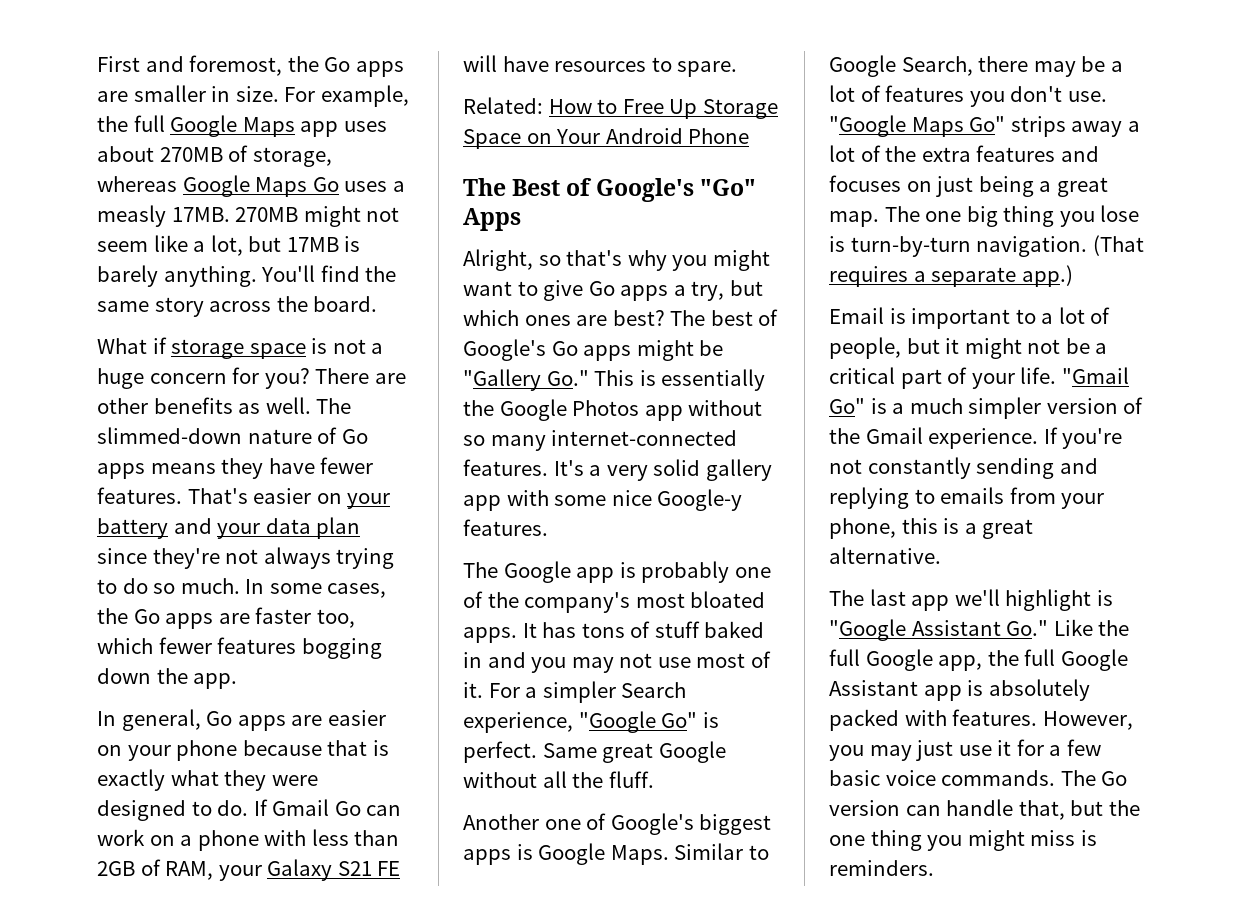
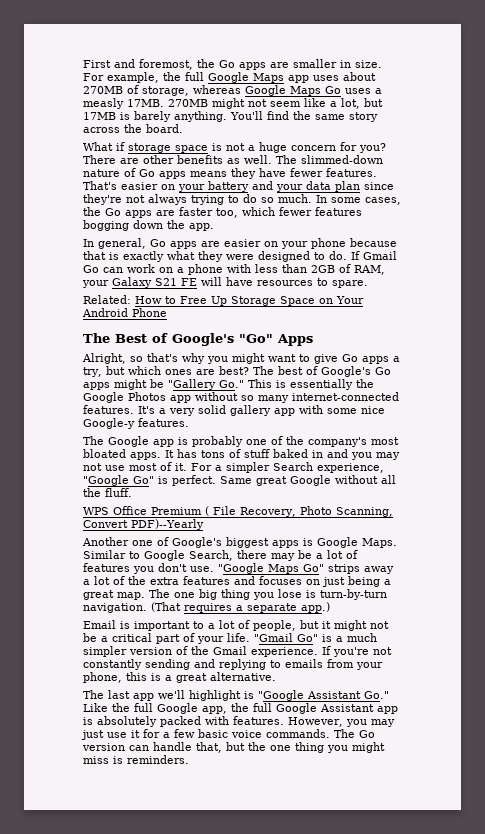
(654, 779) none -> [83,506,393,517] [83,519,204,530] // WPS Office Premium ( File Recovery, Photo Scanning, Convert PDF)--Yearly

